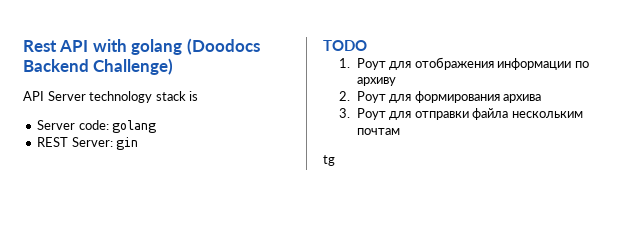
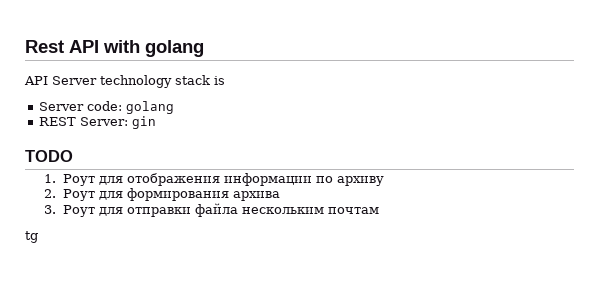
[186,38,260,55] [23,58,174,75] (Doodocs Backend Challenge) -> (204, 48) none

